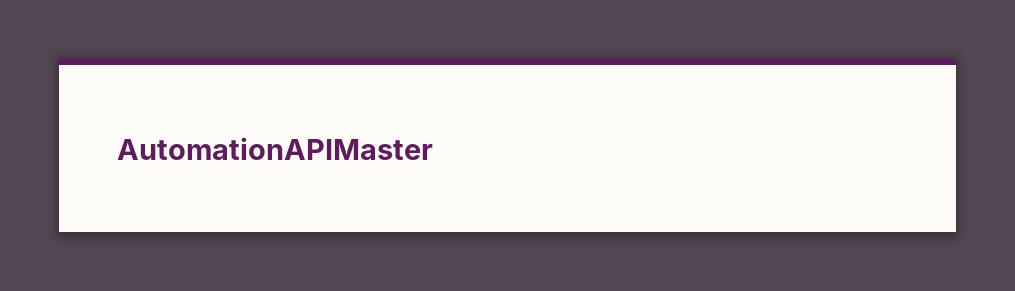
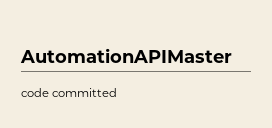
(433, 148) none -> [21,88,118,97] // code committed

